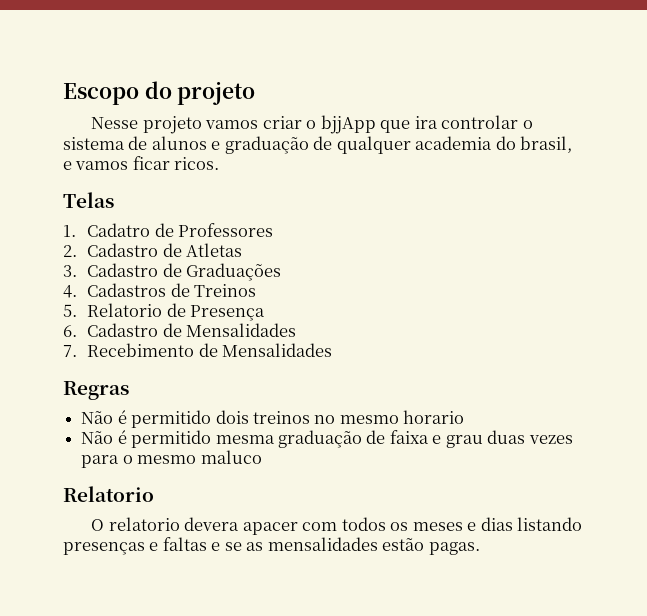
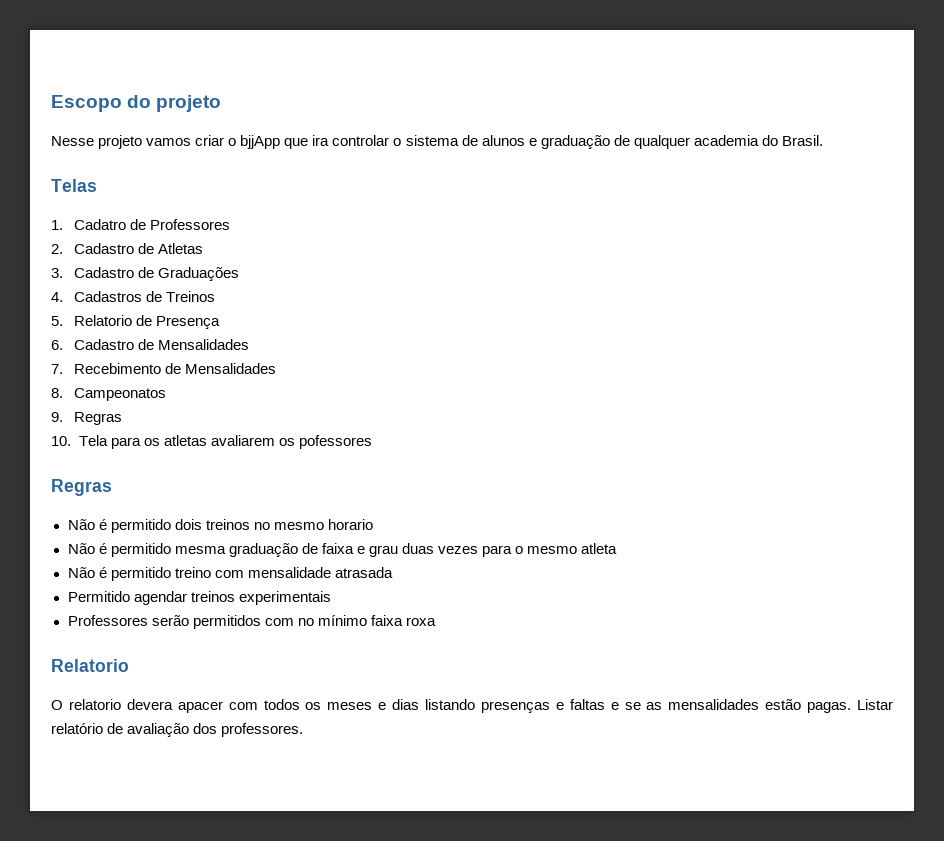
[520,136,573,153] [63,156,220,170] brasil, e vamos ficar ricos. -> [781,135,823,146] Brasil.
(333, 350) none -> [51,388,167,401] [51,412,123,425] [51,435,372,449] // 8. Campeonatos // 9. Regras // 10. Tela para os atletas avaliarem os pofessores
[200,450,262,464] maluco -> [581,543,618,554] [67,567,393,581] [67,591,331,605] [67,615,436,629] atleta // Não é permitido treino com mensalidade atrasada // Permitido agendar treinos experimentais // Professores serão permitidos com no mínimo faixa roxa
(480, 548) none -> [856,699,893,710] [51,723,304,737] Listar relatório de avaliação dos professores.

